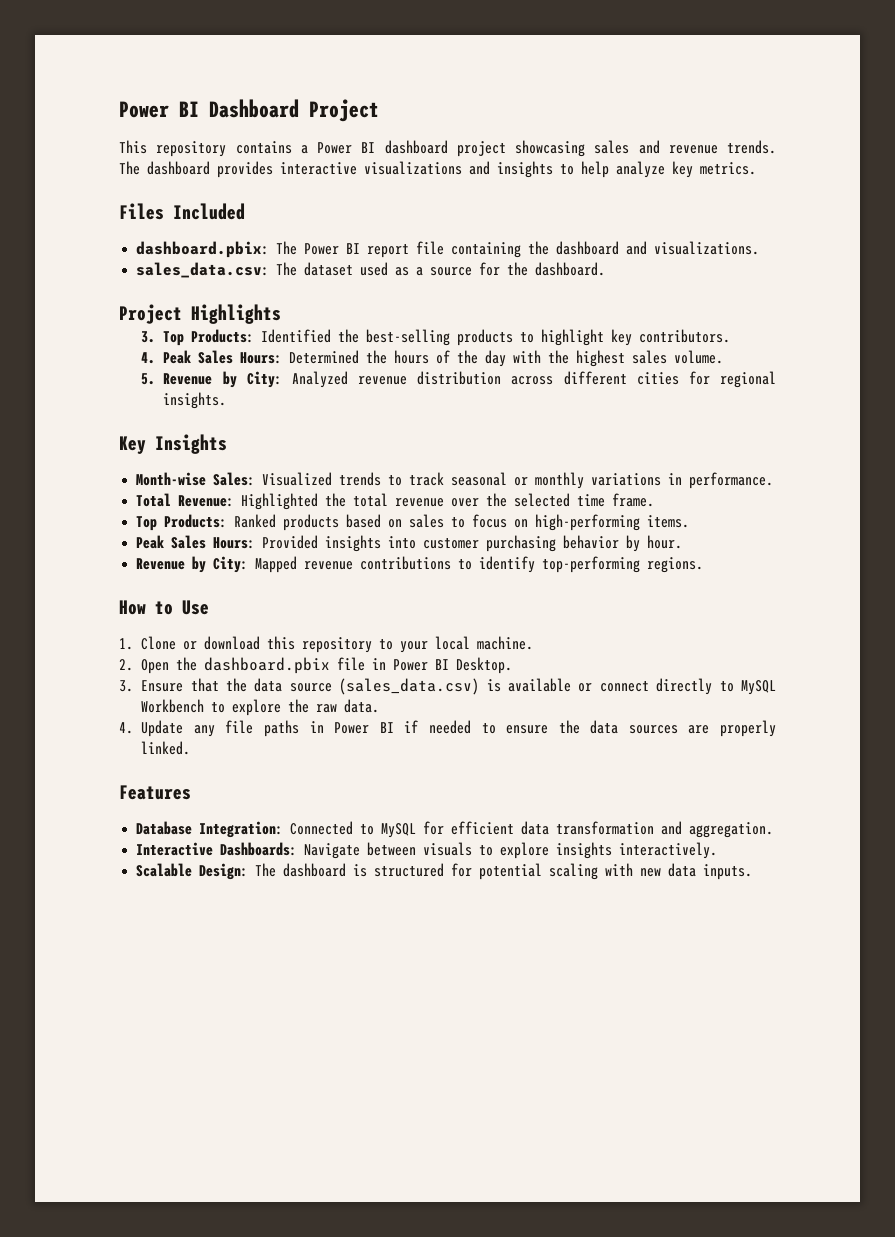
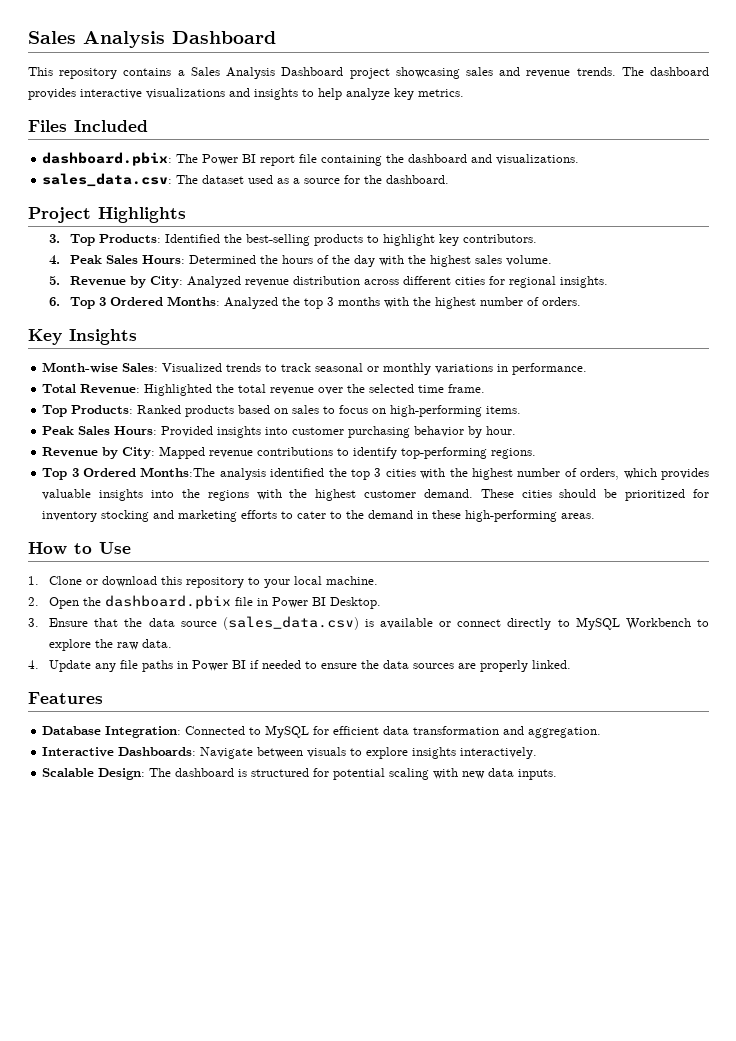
[119,99,379,122] Power BI Dashboard Project -> [28,31,276,48] Sales Analysis Dashboard
[317,140,448,154] Power BI dashboard -> [190,67,344,79] Sales Analysis Dashboard
(227, 400) none -> [49,296,582,309] // 6. Top 3 Ordered Months: Analyzed the top 3 months with the highest number of orders.
(704, 565) none -> [42,467,709,480] [42,489,710,501] [42,510,596,522] // Top 3 Ordered Months:The analysis identified the top 3 cities with the highest number of orders, which provides valuable insights into the regions with the highest customer demand. These cities should be prioritized for inventory stocking and marketing efforts to cater to the demand in these high-performing areas.

